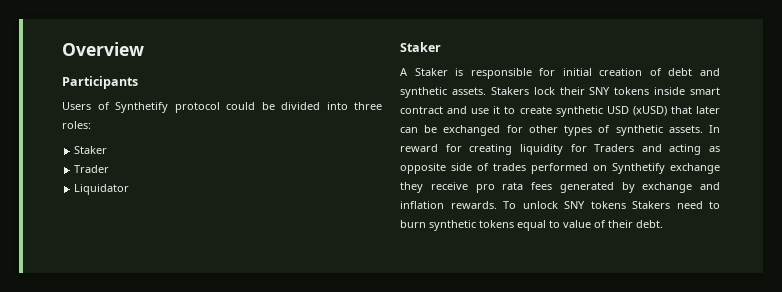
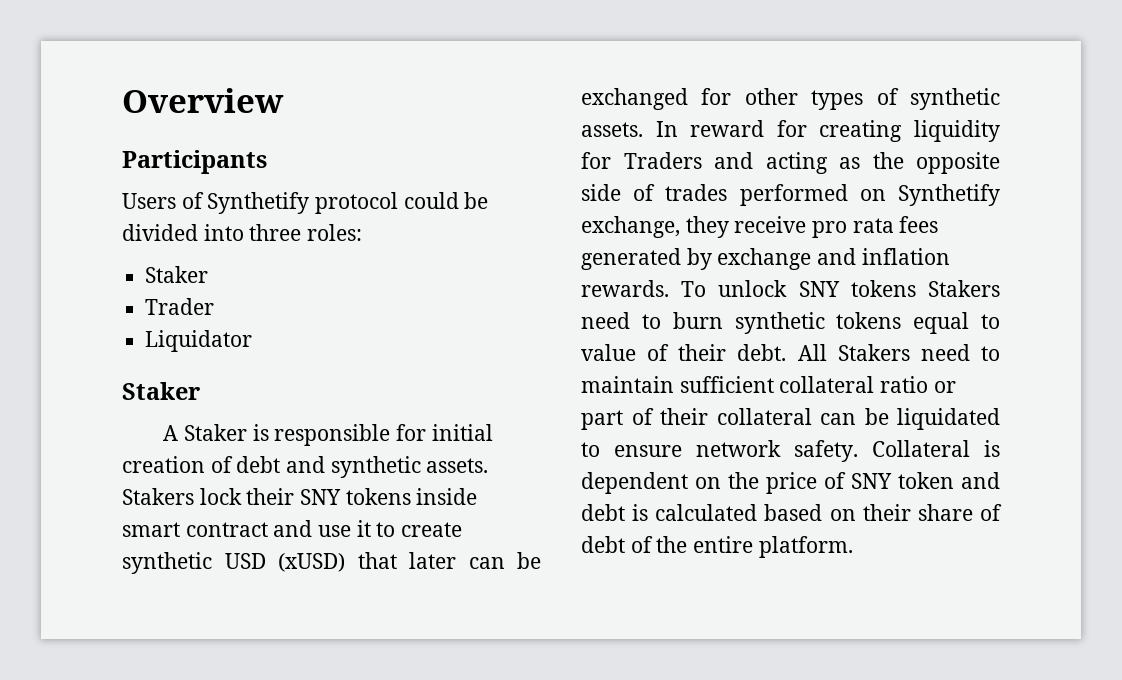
(720, 149) none -> [872,152,904,169] the
[670,163,720,174] exchange -> [581,216,680,238] exchange,
(663, 224) none -> [797,344,1000,361] [581,376,956,393] [581,408,1000,430] [581,440,1000,462] [581,472,1000,494] [581,504,1002,521] [581,536,853,558] All Stakers need to maintain sufficient collateral ratio or part of their collateral can be liquidated to ensure network safety. Collateral is dependent on the price of SNY token and debt is calculated based on their share of debt of the entire platform.

